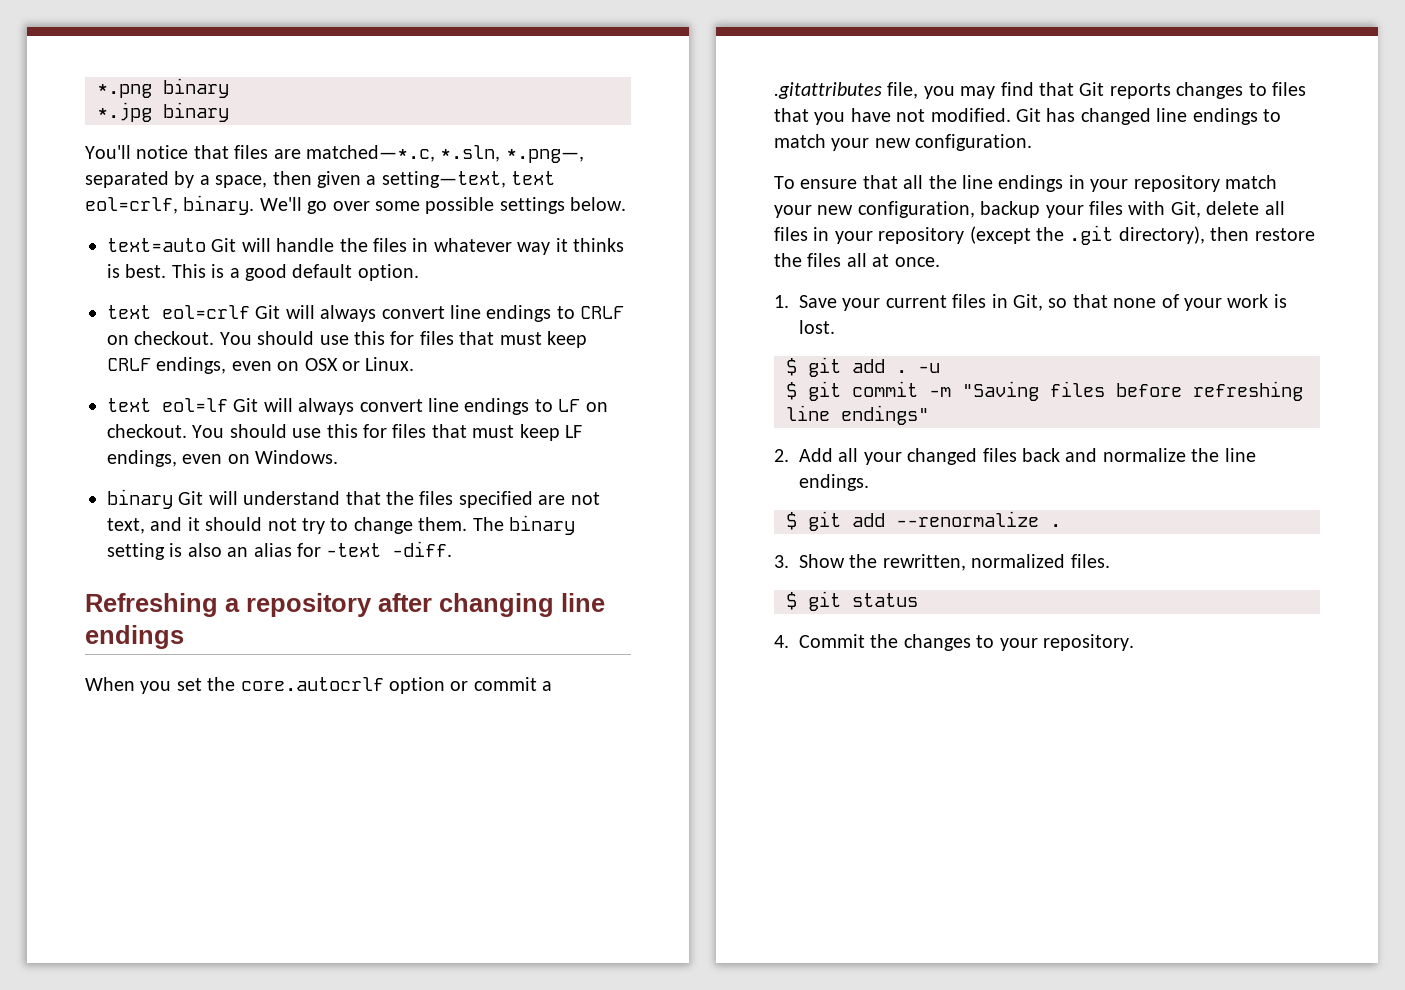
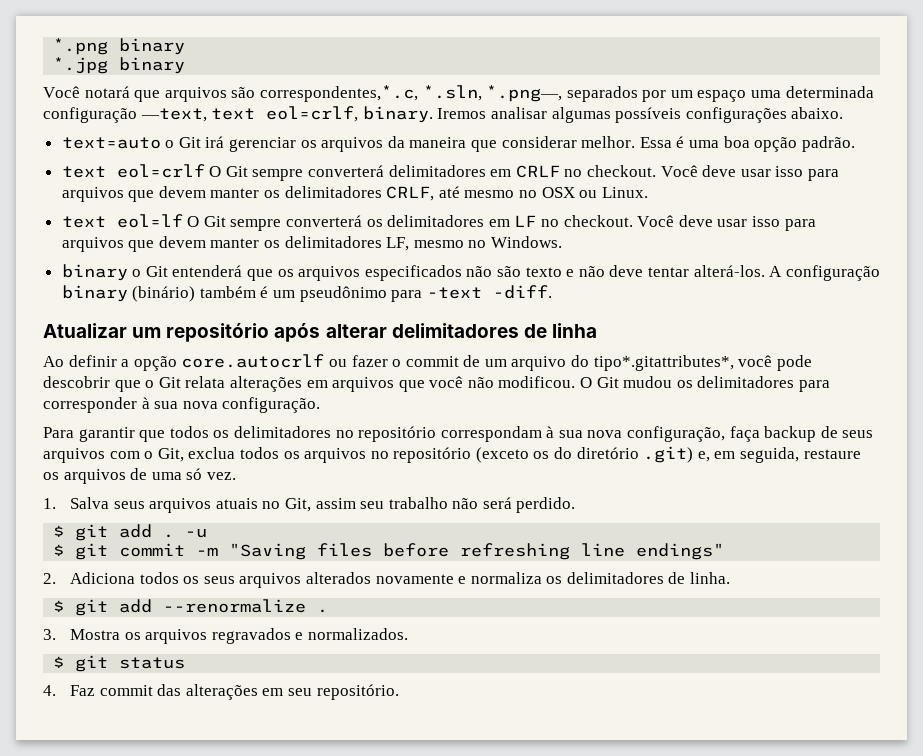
[85,145,584,163] [85,171,556,188] [85,195,627,215] [107,238,624,255] [107,264,419,281] [107,305,625,322] [107,331,587,348] [107,357,415,374] [107,398,608,415] [107,424,582,441] [107,450,339,467] [107,489,600,509] [107,515,575,535] [107,541,453,560] [85,593,605,617] [85,625,184,649] [85,677,553,694] [774,82,1306,99] [774,108,1281,125] [774,134,1033,151] [774,175,1277,192] [774,201,1285,218] [774,225,1315,245] [774,253,940,267] [774,294,1287,311] [799,320,835,334] You'll notice that files are matched—*.c, *.sln, *.png—, separated by a space, then given a setting—text, text eol=crlf, binary. We'll go over some possible settings below. // text=auto Git will handle the files in whatever way it thinks is best. This is a good default option. // text eol=crlf Git will always convert line endings to CRLF on checkout. You should use this for files that must keep CRLF endings, even on OSX or Linux. // text eol=lf Git will always convert line endings to LF on checkout. You should use this for files that must keep LF endings, even on Windows. // binary Git will understand that the files specified are not text, and it should not try to change them. The binary setting is also an alias for -text -diff. // Refreshing a repository after changing line endings // When you set the core.autocrlf option or commit a .gitattributes file, you may find that Git reports changes to files that you have not modified. Git has changed line endings to match your new configuration. // To ensure that all the line endings in your repository match your new configuration, backup your files with Git, delete all files in your repository (except the .git directory), then restore the files all at once. // 1. Save your current files in Git, so that none of your work is lost. -> [43,85,874,102] [43,106,844,123] [61,136,855,152] [61,164,839,181] [61,186,648,202] [61,214,816,231] [61,236,563,252] [61,264,880,281] [61,285,552,302] [43,323,597,342] [43,354,812,371] [43,376,831,392] [43,397,321,413] [43,426,874,442] [43,446,861,463] [43,468,236,484] [43,497,576,513] Você notará que arquivos são correspondentes,*.c, *.sln, *.png—, separados por um espaço uma determinada configuração —text, text eol=crlf, binary. Iremos analisar algumas possíveis configurações abaixo. // text=auto o Git irá gerenciar os arquivos da maneira que considerar melhor. Essa é uma boa opção padrão. // text eol=crlf O Git sempre converterá delimitadores em CRLF no checkout. Você deve usar isso para arquivos que devem manter os delimitadores CRLF, até mesmo no OSX ou Linux. // text eol=lf O Git sempre converterá os delimitadores em LF no checkout. Você deve usar isso para arquivos que devem manter os delimitadores LF, mesmo no Windows. // binary o Git entenderá que os arquivos especificados não são texto e não deve tentar alterá-los. A configuração binary (binário) também é um pseudônimo para -text -diff. // Atualizar um repositório após alterar delimitadores de linha // Ao definir a opção core.autocrlf ou fazer o commit de um arquivo do tipo*.gitattributes*, você pode descobrir que o Git relata alterações em arquivos que você não modificou. O Git mudou os delimitadores para corresponder à sua nova configuração. // Para garantir que todos os delimitadores no repositório correspondam à sua nova configuração, faça backup de seus arquivos com o Git, exclua todos os arquivos no repositório (exceto os do diretório .git) e, em seguida, restaure os arquivos de uma só vez. // 1. Salva seus arquivos atuais no Git, assim seu trabalho não será perdido.
[799,448,1256,465] [799,474,869,491] Add all your changed files back and normalize the line endings. -> [69,572,731,588] Adiciona todos os seus arquivos alterados novamente e normaliza os delimitadores de linha.
[799,554,1110,571] [786,591,918,611] [774,634,1134,651] Show the rewritten, normalized files. // $ git status // 4. Commit the changes to your repository. -> [69,628,408,644] [53,655,186,672] [43,684,399,700] Mostra os arquivos regravados e normalizados. // $ git status // 4. Faz commit das alterações em seu repositório.

